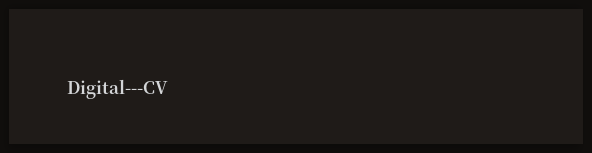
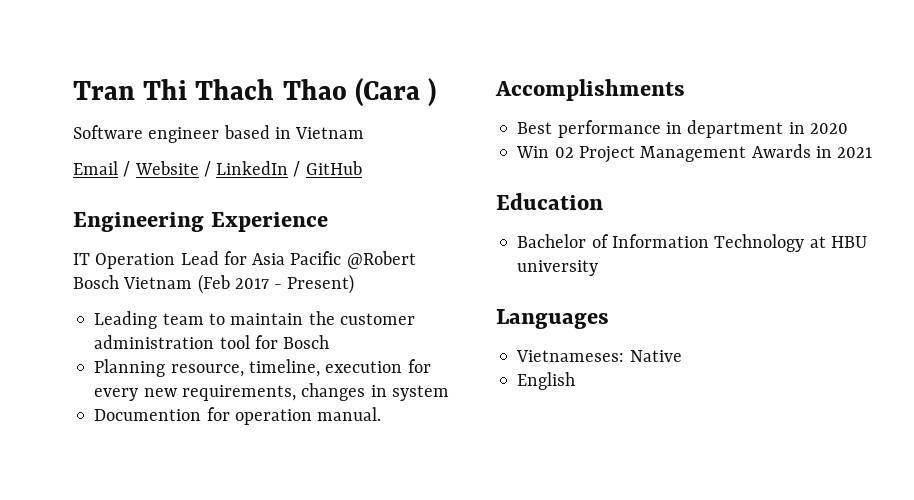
[67,79,168,99] Digital---CV -> [73,78,437,107] [73,125,365,143] [73,161,362,177] [73,212,329,232] [73,251,416,269] [73,274,355,294] [94,311,415,329] [94,335,330,349] [94,359,431,377] [94,383,449,401] [94,407,382,425] [495,79,685,101] [517,120,848,138] [516,144,873,163] [496,193,603,210] [517,234,867,252] [517,260,599,276] [496,309,609,329] [516,350,682,362] [517,372,576,390] Tran Thi Thach Thao (Cara ) // Software engineer based in Vietnam // Email / Website / LinkedIn / GitHub // Engineering Experience // IT Operation Lead for Asia Pacific @Robert Bosch Vietnam (Feb 2017 - Present) // Leading team to maintain the customer administration tool for Bosch // Planning resource, timeline, execution for every new requirements, changes in system // Documention for operation manual. // Accomplishments // Best performance in department in 2020 // Win 02 Project Management Awards in 2021 // Education // Bachelor of Information Technology at HBU university // Languages // Vietnameses: Native // English

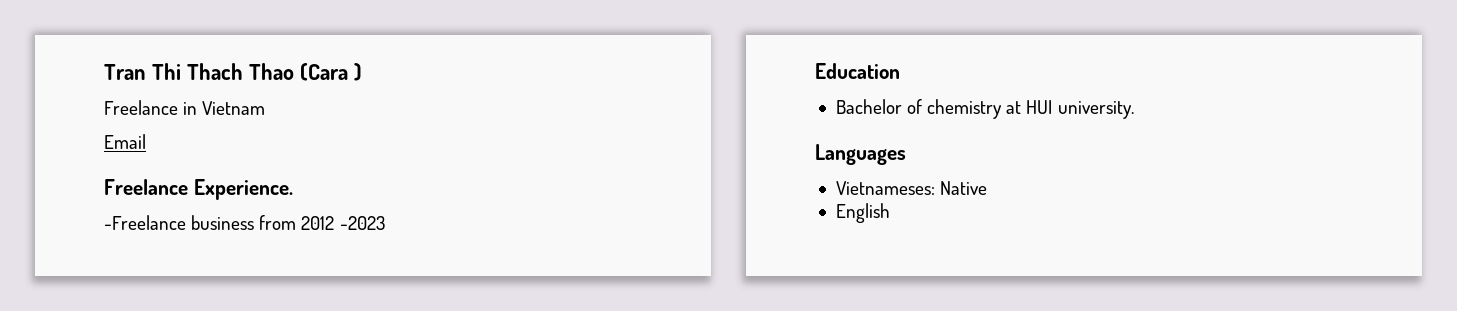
[73,125,270,143] Software engineer based -> [104,100,178,115] Freelance
[123,161,362,177] [73,212,329,232] [73,251,416,269] [73,274,355,294] [94,311,415,329] [94,335,330,349] [94,359,431,377] [94,383,449,401] [94,407,382,425] [495,79,685,101] [517,120,848,138] [516,144,873,163] [496,193,603,210] [517,234,867,252] [517,260,599,276] / Website / LinkedIn / GitHub // Engineering Experience // IT Operation Lead for Asia Pacific @Robert Bosch Vietnam (Feb 2017 - Present) // Leading team to maintain the customer administration tool for Bosch // Planning resource, timeline, execution for every new requirements, changes in system // Documention for operation manual. // Accomplishments // Best performance in department in 2020 // Win 02 Project Management Awards in 2021 // Education // Bachelor of Information Technology at HBU university -> [104,179,293,200] [104,215,385,230] [815,63,900,79] [835,99,1134,119] // Freelance Experience. // -Freelance business from 2012 -2023 // Education // Bachelor of chemistry at HUI university.

